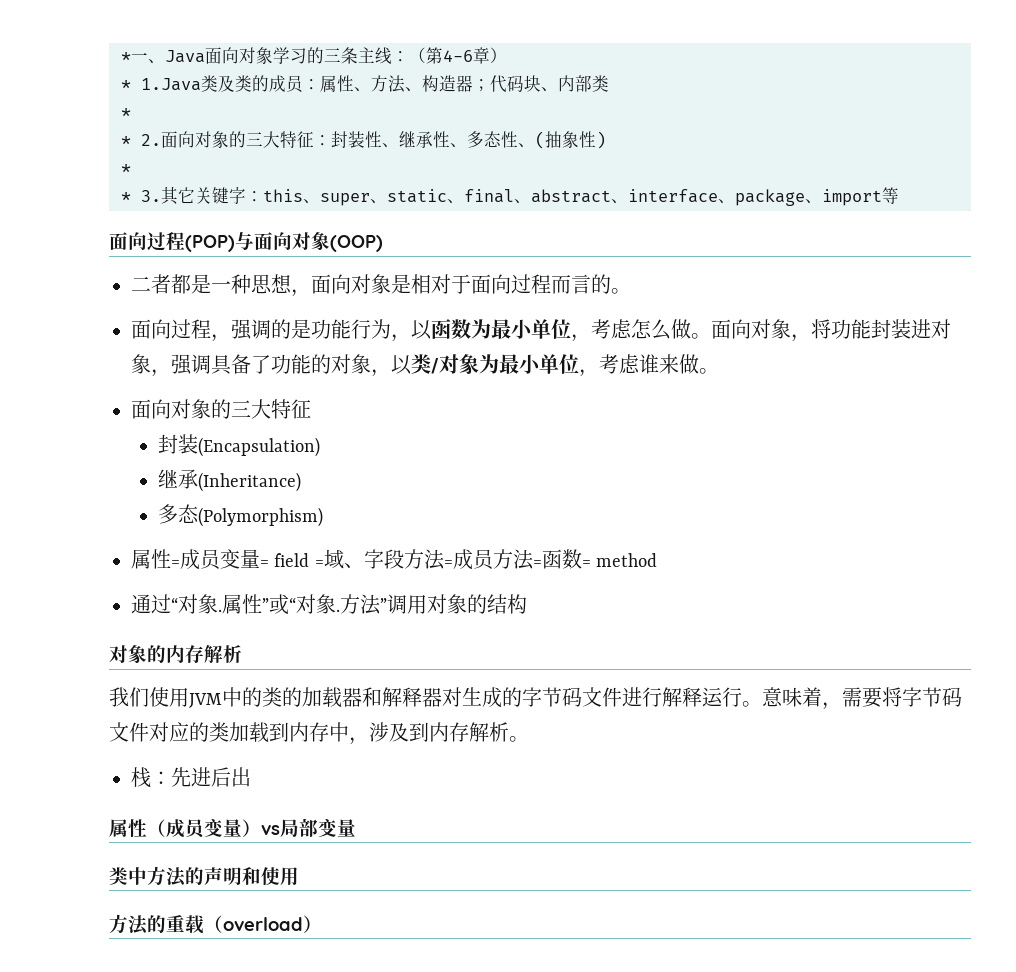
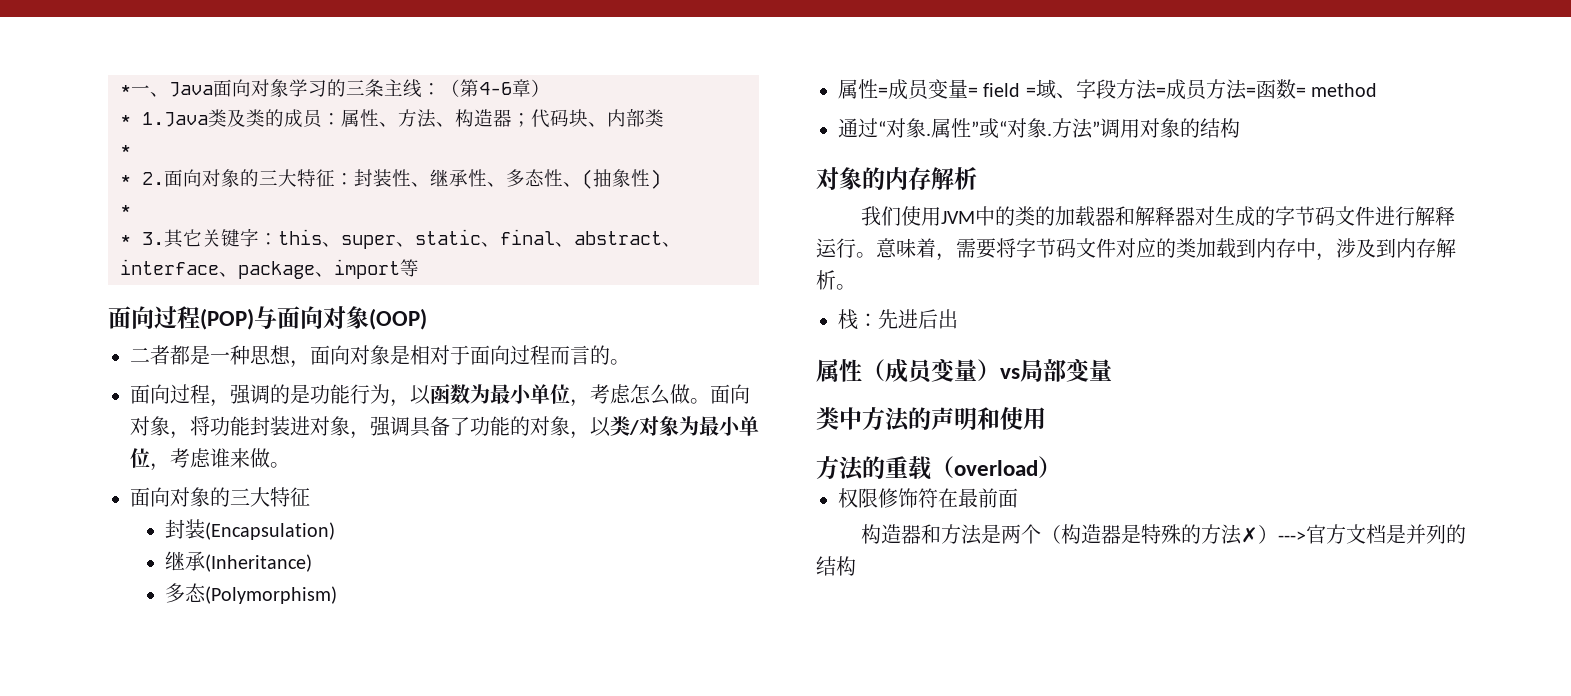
(322, 924) none -> [838,488,1018,508] [861,524,1467,545] [816,556,856,576] // 权限修饰符在最前面 // 构造器和方法是两个（构造器是特殊的方法✗）--->官方文档是并列的结构

